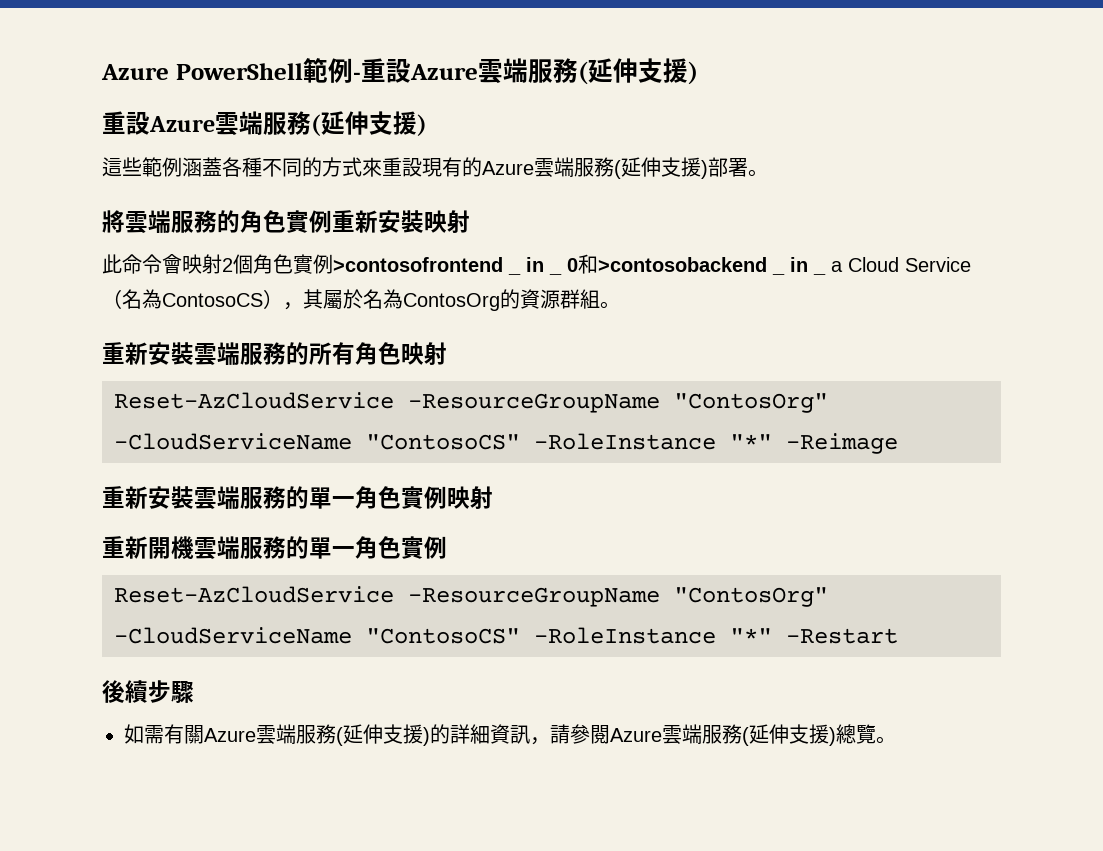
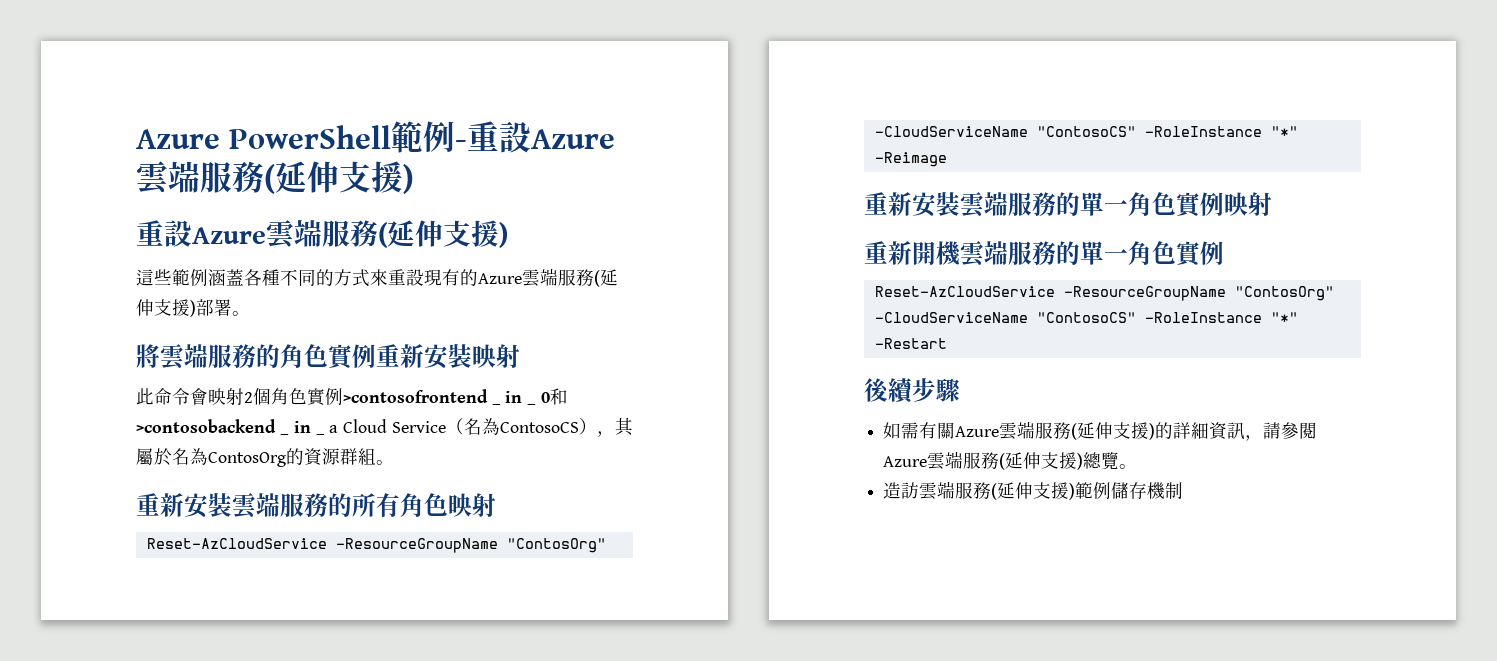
(896, 740) none -> [883,481,1184,500] // 造訪雲端服務(延伸支援)範例儲存機制

